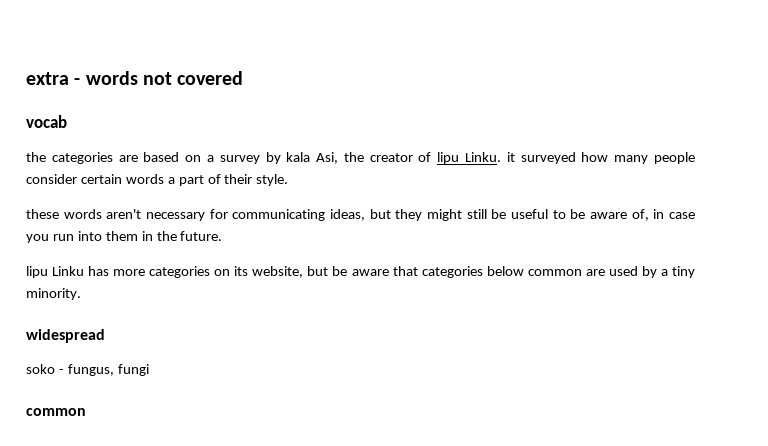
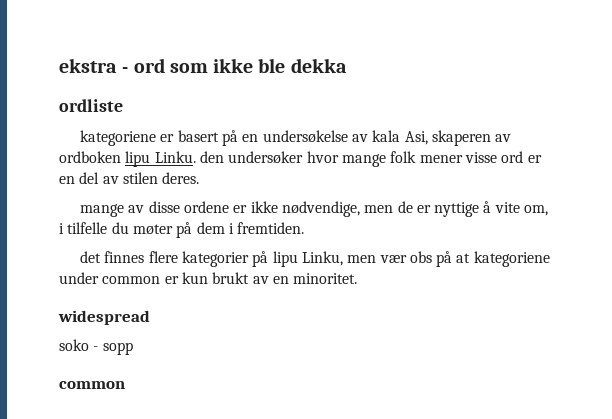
[26,71,244,85] [26,115,67,128] [26,152,695,164] [26,174,289,186] [26,209,695,221] [26,231,223,243] [26,266,695,278] [26,288,81,300] extra - words not covered // vocab // the categories are based on a survey by kala Asi, the creator of lipu Linku. it surveyed how many people consider certain words a part of their style. // these words aren't necessary for communicating ideas, but they might still be useful to be aware of, in case you run into them in the future. // lipu Linku has more categories on its website, but be aware that categories below common are used by a tiny minority. -> [59,58,347,73] [59,99,123,112] [79,130,512,146] [59,151,542,167] [59,172,200,184] [79,201,549,217] [59,222,305,238] [79,251,550,267] [59,272,358,284] ekstra - ord som ikke ble dekka // ordliste // kategoriene er basert på en undersøkelse av kala Asi, skaperen av ordboken lipu Linku. den undersøker hvor mange folk mener visse ord er en del av stilen deres. // mange av disse ordene er ikke nødvendige, men de er nyttige å vite om, i tilfelle du møter på dem i fremtiden. // det finnes flere kategorier på lipu Linku, men vær obs på at kategoriene under common er kun brukt av en minoritet.
[67,364,149,376] fungus, fungi -> [102,342,133,355] sopp

